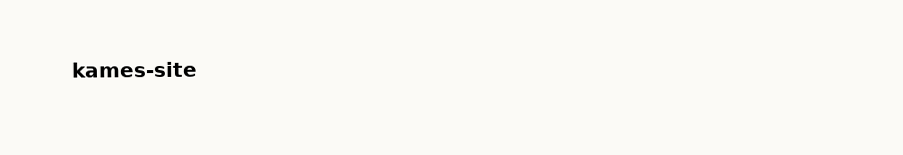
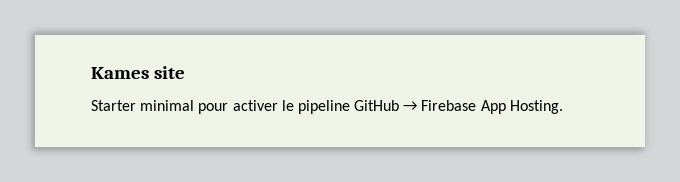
[71,61,197,78] kames-site -> [91,66,185,79] [91,100,563,114] Kames site // Starter minimal pour activer le pipeline GitHub → Firebase App Hosting.

